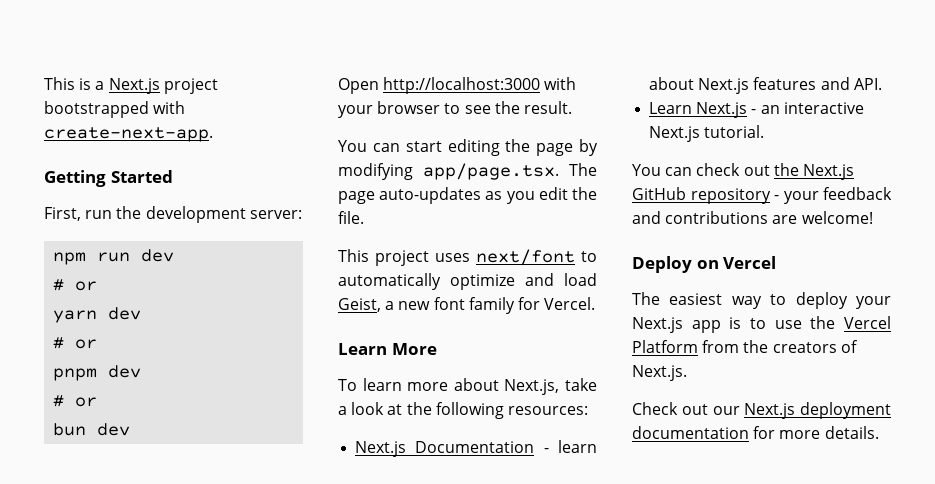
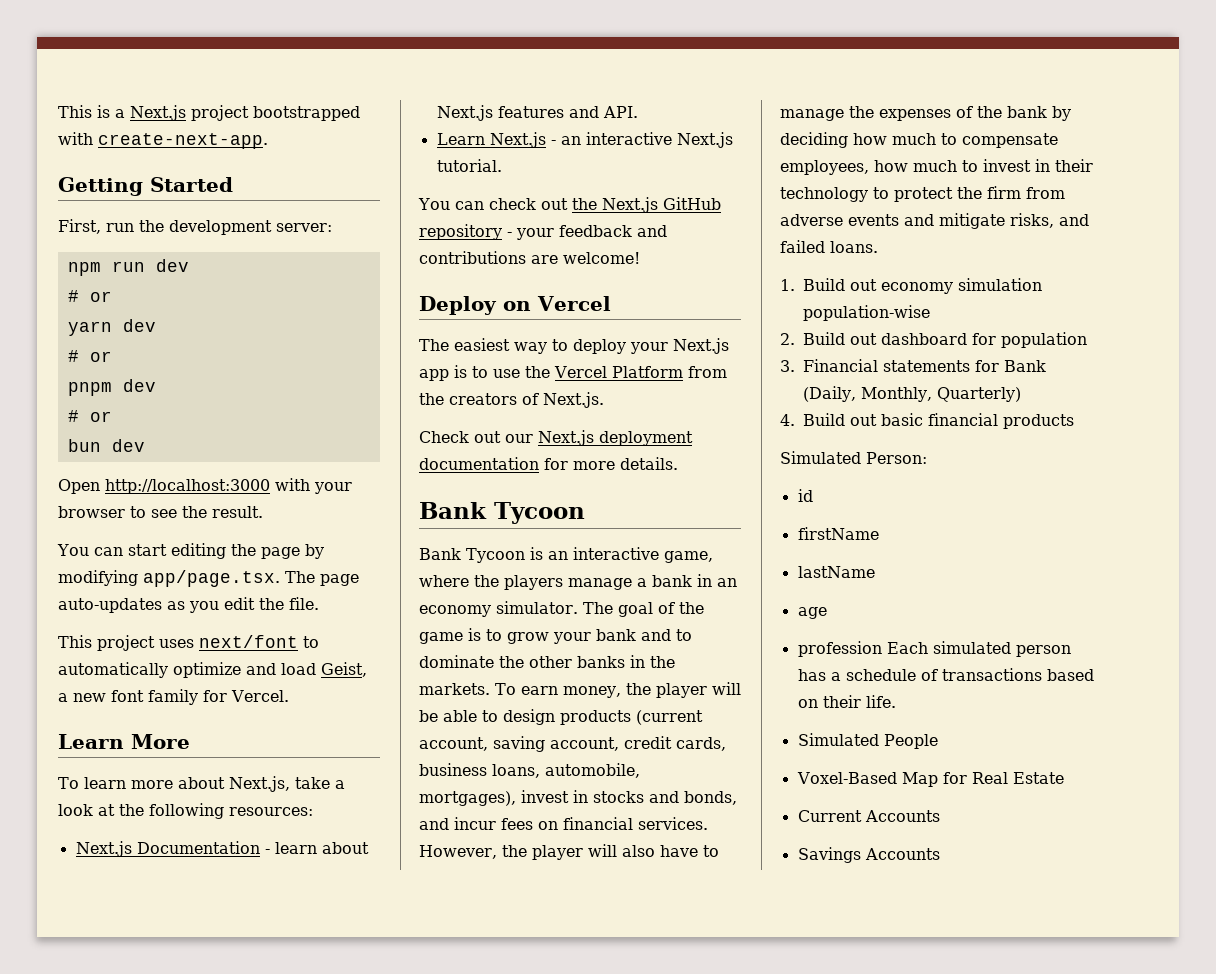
(879, 432) none -> [419,502,585,524] [419,547,713,563] [419,574,737,590] [419,601,704,617] [419,628,692,644] [419,655,675,668] [419,682,741,698] [419,709,703,725] [419,736,726,752] [419,763,640,778] [419,790,737,806] [419,817,708,830] [419,844,719,860] [780,106,1071,121] [780,132,1058,148] [780,159,1093,175] [780,186,1065,202] [780,213,1089,229] [780,240,878,253] [780,278,1042,294] [803,305,930,321] [780,332,1087,348] [780,359,1046,372] [803,386,1021,402] [780,413,1074,429] [780,451,927,464] [797,489,813,502] [797,527,879,540] [797,566,875,578] [797,607,827,619] [797,641,1071,657] [797,668,1094,681] [797,695,896,708] [797,733,938,749] [796,772,1064,787] [797,810,940,822] [797,847,940,863] // Bank Tycoon // Bank Tycoon is an interactive game, where the players manage a bank in an economy simulator. The goal of the game is to grow your bank and to dominate the other banks in the markets. To earn money, the player will be able to design products (current account, saving account, credit cards, business loans, automobile, mortgages), invest in stocks and bonds, and incur fees on financial services. However, the player will also have to manage the expenses of the bank by deciding how much to compensate employees, how much to invest in their technology to protect the firm from adverse events and mitigate risks, and failed loans. // 1. Build out economy simulation population-wise // 2. Build out dashboard for population // 3. Financial statements for Bank (Daily, Monthly, Quarterly) // 4. Build out basic financial products // Simulated Person: // id // firstName // lastName // age // profession Each simulated person has a schedule of transactions based on their life. // Simulated People // Voxel-Based Map for Real Estate // Current Accounts // Savings Accounts

